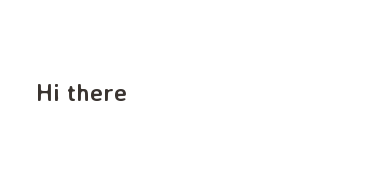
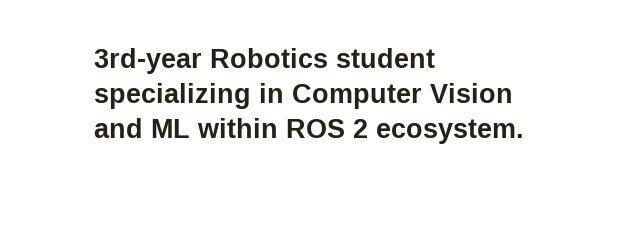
[36,84,127,101] Hi there -> [94,48,435,74] [94,83,513,109] [94,118,524,144] 3rd-year Robotics student specializing in Computer Vision and ML within ROS 2 ecosystem.

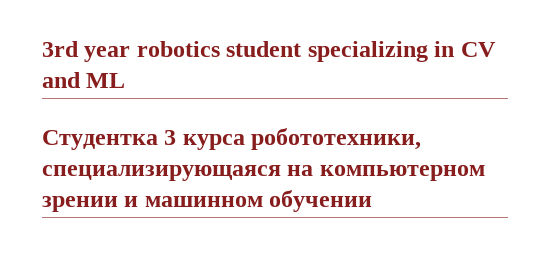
[94,48,328,74] 3rd-year Robotics -> [42,41,220,62] 3rd year robotics
[292,83,513,109] Computer Vision -> [460,42,496,57] CV
[197,118,524,144] within ROS 2 ecosystem. -> [42,128,422,150] [42,165,485,181] [42,190,373,212] // Cтудентка 3 курса робототехники, специализирующаяся на компьютерном зрении и машинном обучении

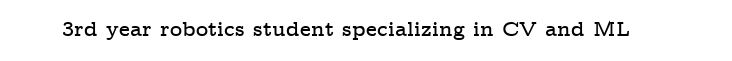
[42,128,422,150] [42,165,485,181] [42,190,373,212] // Cтудентка 3 курса робототехники, специализирующаяся на компьютерном зрении и машинном обучении -> (630, 28) none

